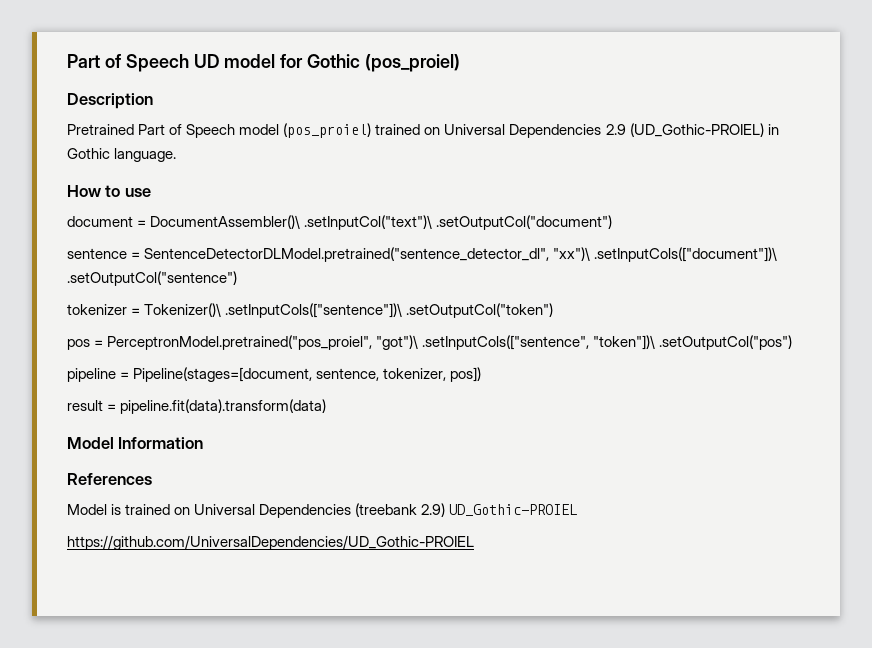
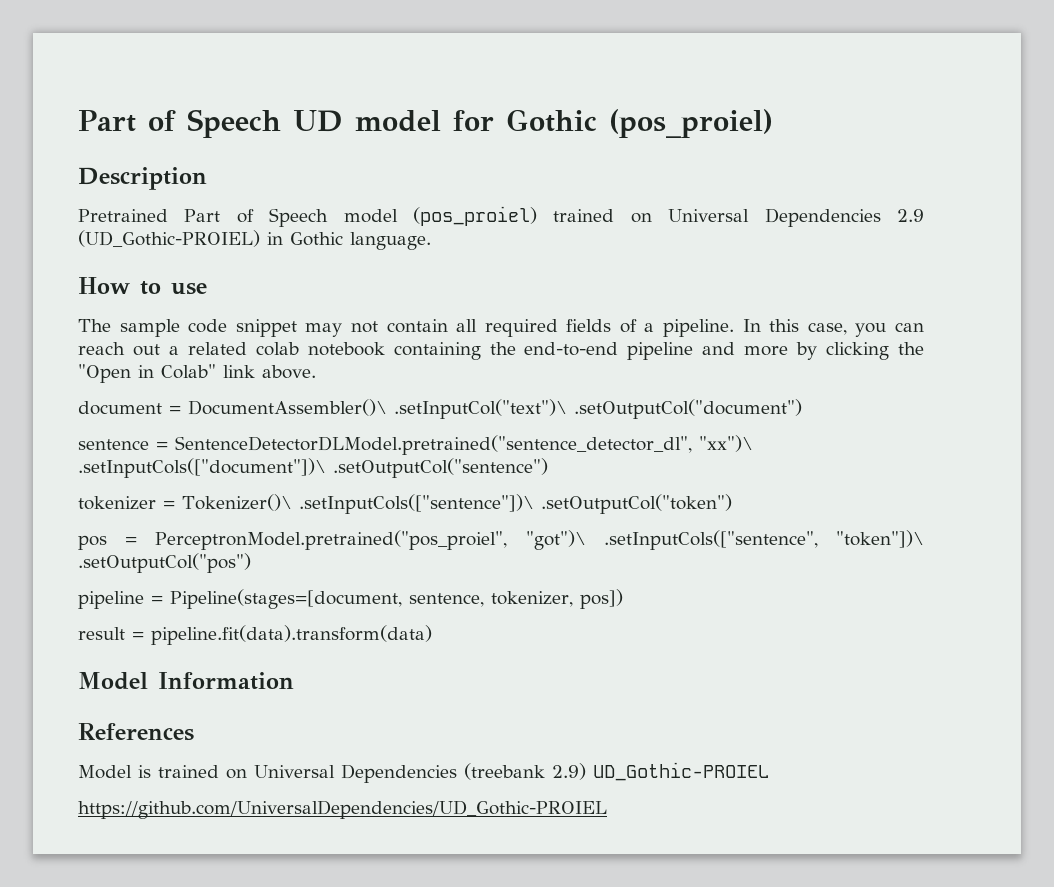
(151, 192) none -> [78,319,925,337] [78,342,925,360] [78,364,316,383] // The sample code snippet may not contain all required fields of a pipeline. In this case, you can reach out a related colab notebook containing the end-to-end pipeline and more by clicking the "Open in Colab" link above.

